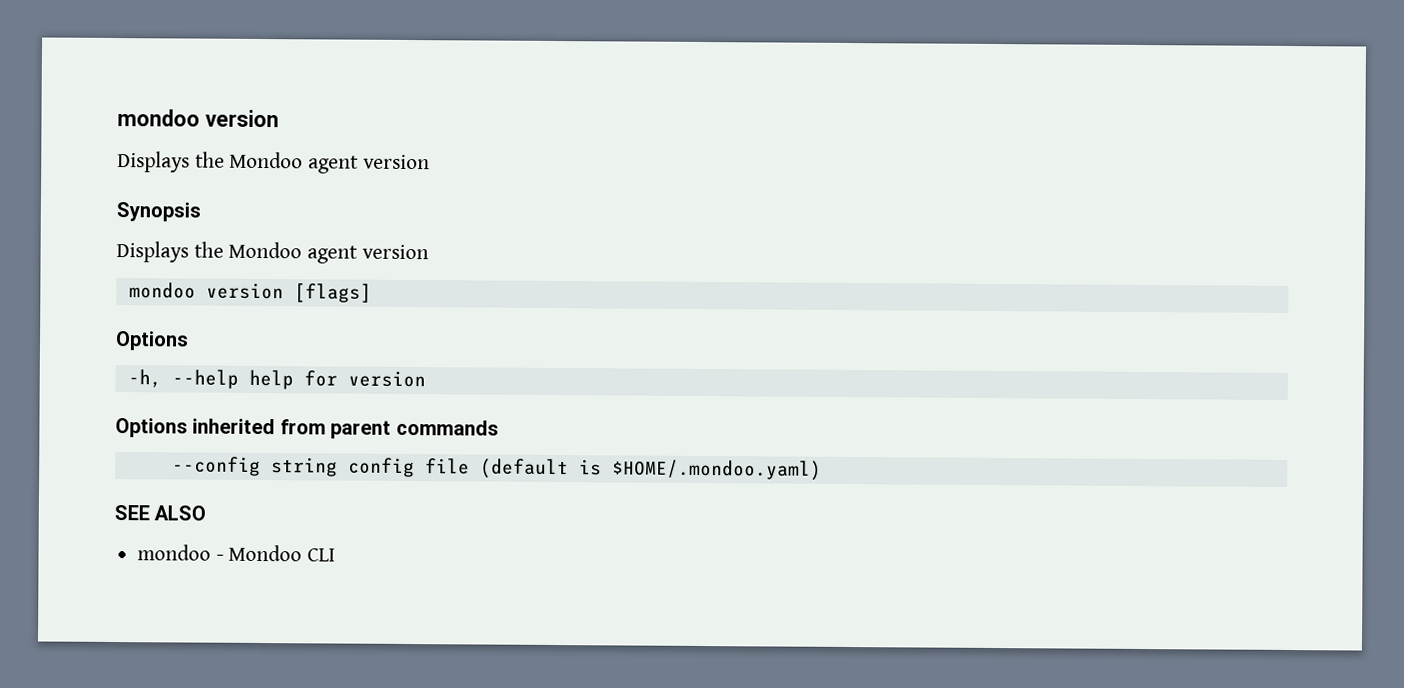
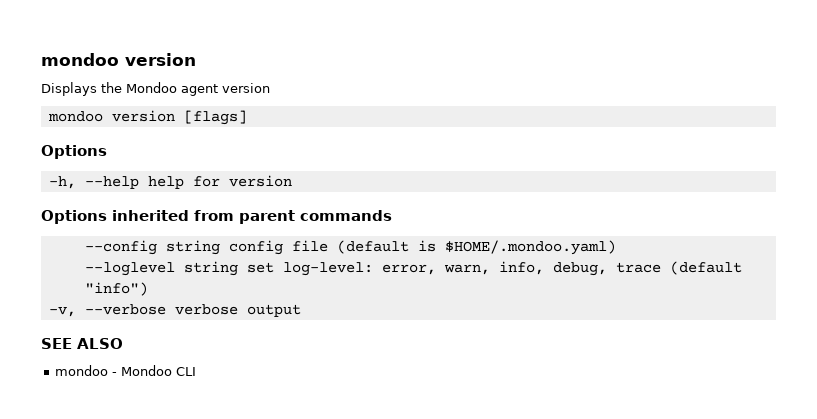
[116,202,201,222] [116,241,429,264] // Synopsis // Displays the Mondoo agent version -> (270, 88) none
(822, 470) none -> [84,261,742,276] [84,282,148,296] [48,304,301,317] // --loglevel string set log-level: error, warn, info, debug, trace (default "info") // -v, --verbose verbose output

